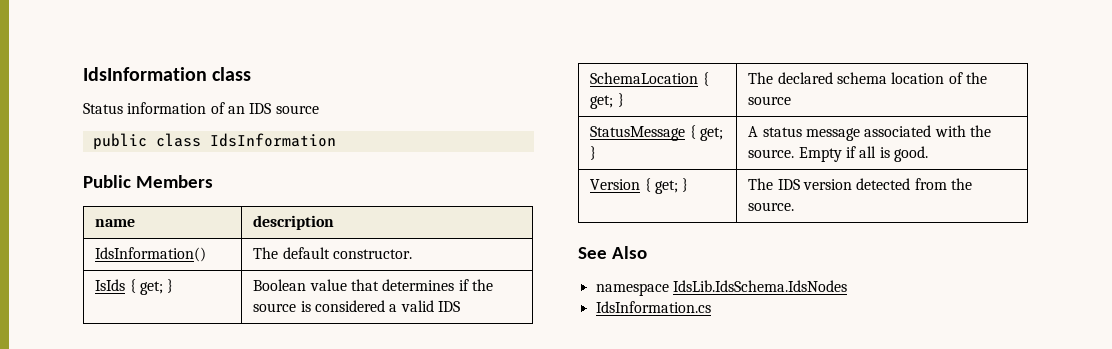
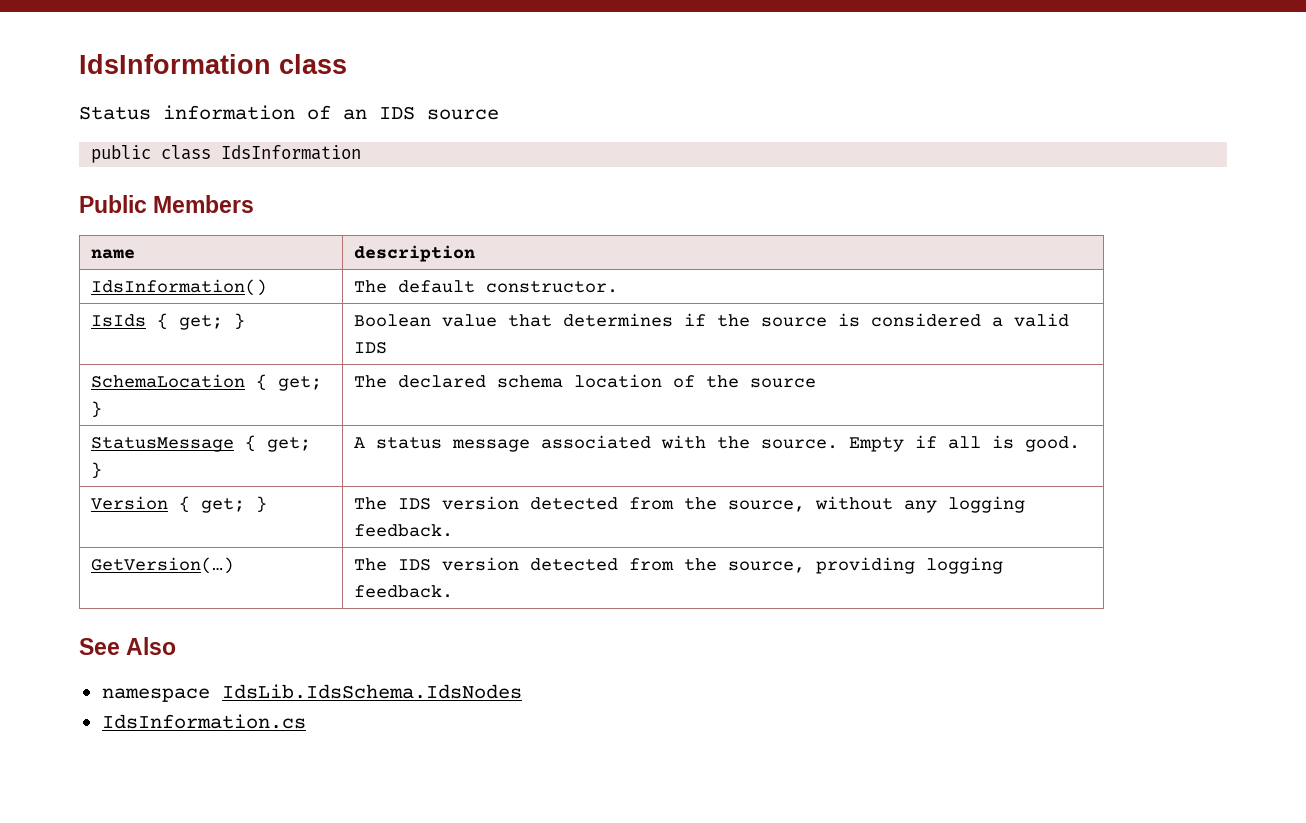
[748,202,795,211] source. -> [727,496,1025,513] [353,524,453,537] [90,557,234,574] [353,557,1003,574] [353,585,453,598] source, without any logging feedback. // GetVersion(…) | The IDS version detected from the source, providing logging feedback.

